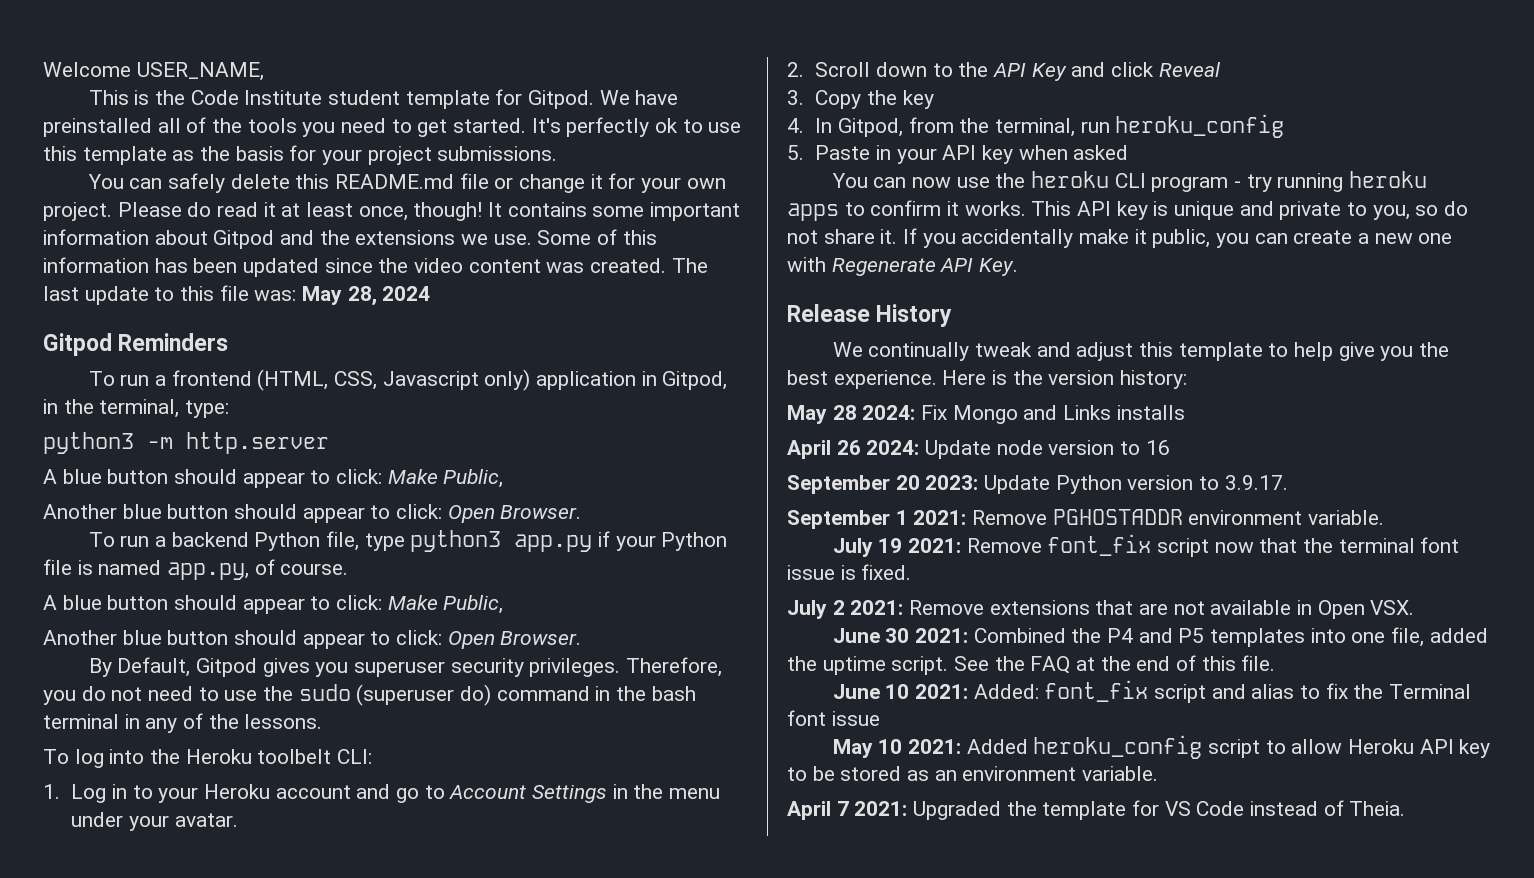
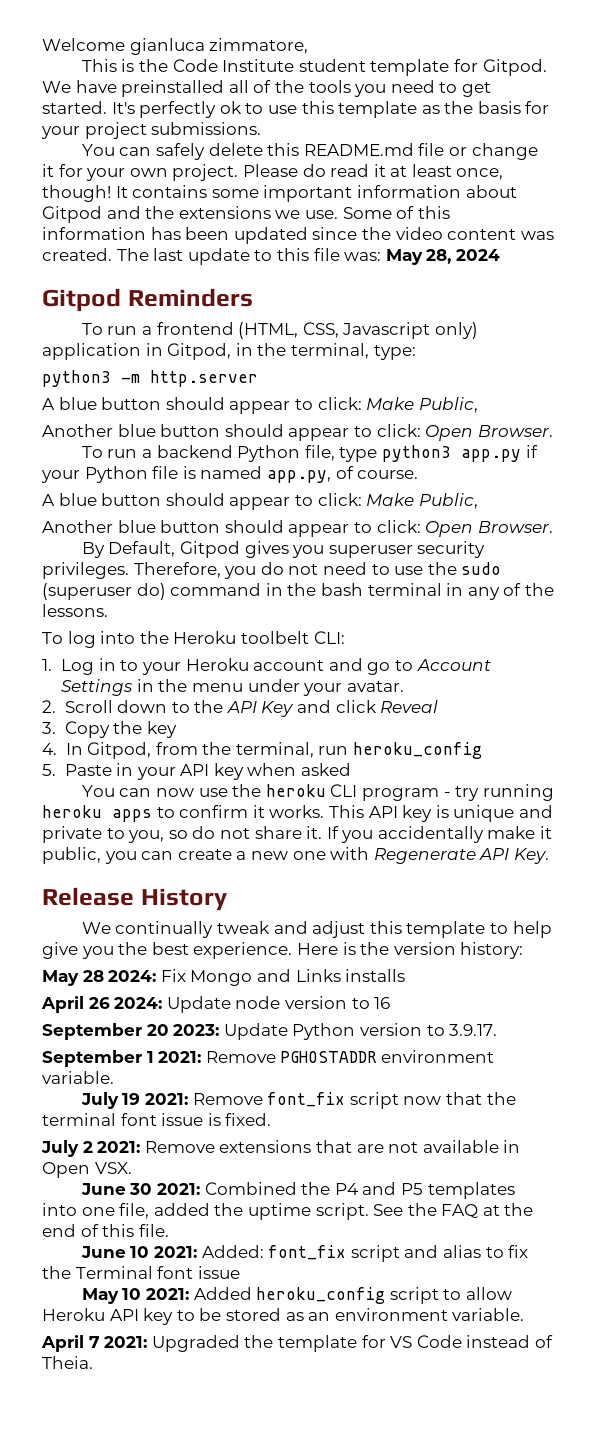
[136,62,264,81] USER_NAME, -> [129,38,309,55] gianluca zimmatore,

